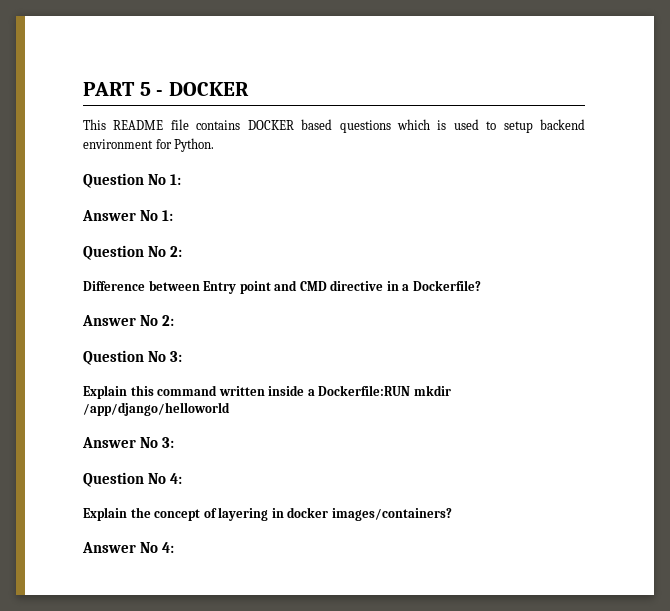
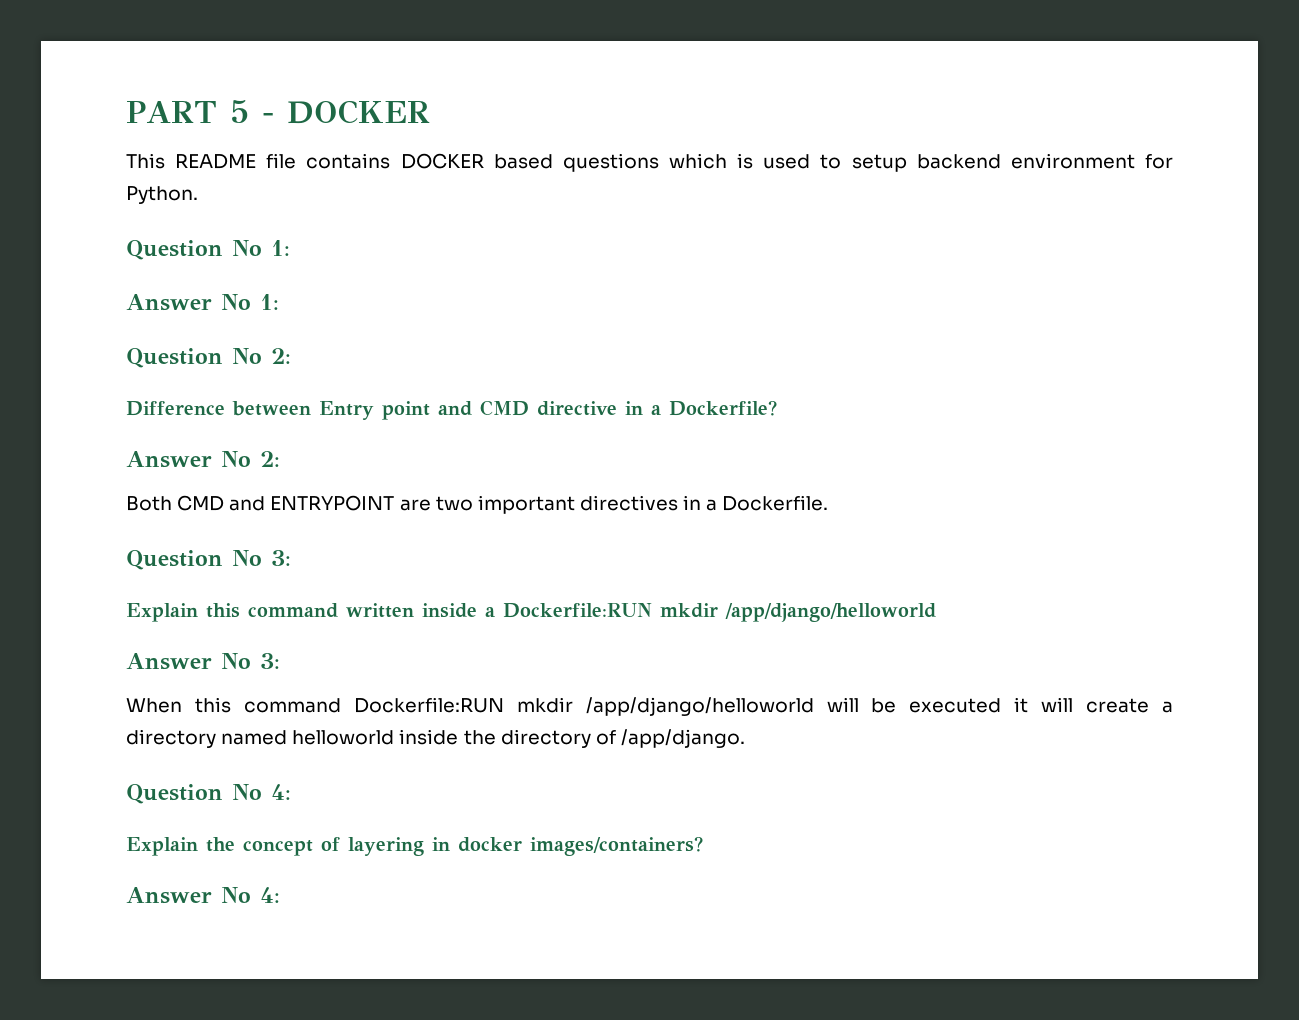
(175, 320) none -> [126,495,829,514] // Both CMD and ENTRYPOINT are two important directives in a Dockerfile.
(175, 442) none -> [126,697,1173,716] [126,729,745,748] // When this command Dockerfile:RUN mkdir /app/django/helloworld will be executed it will create a directory named helloworld inside the directory of /app/django.

